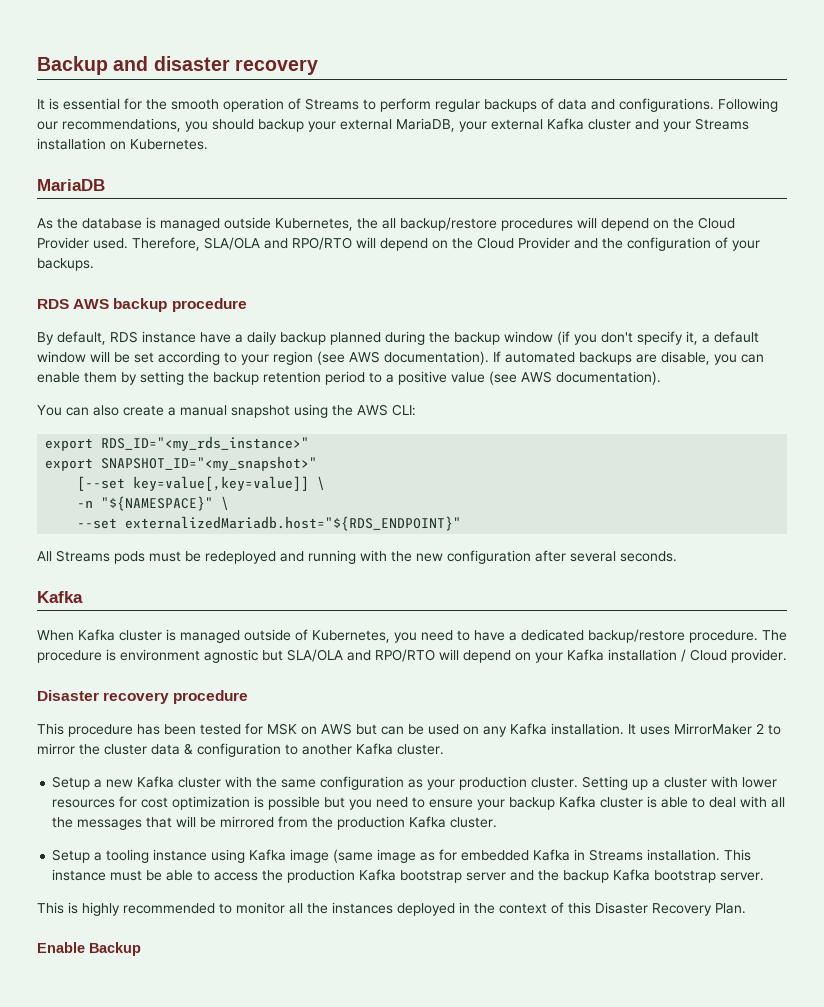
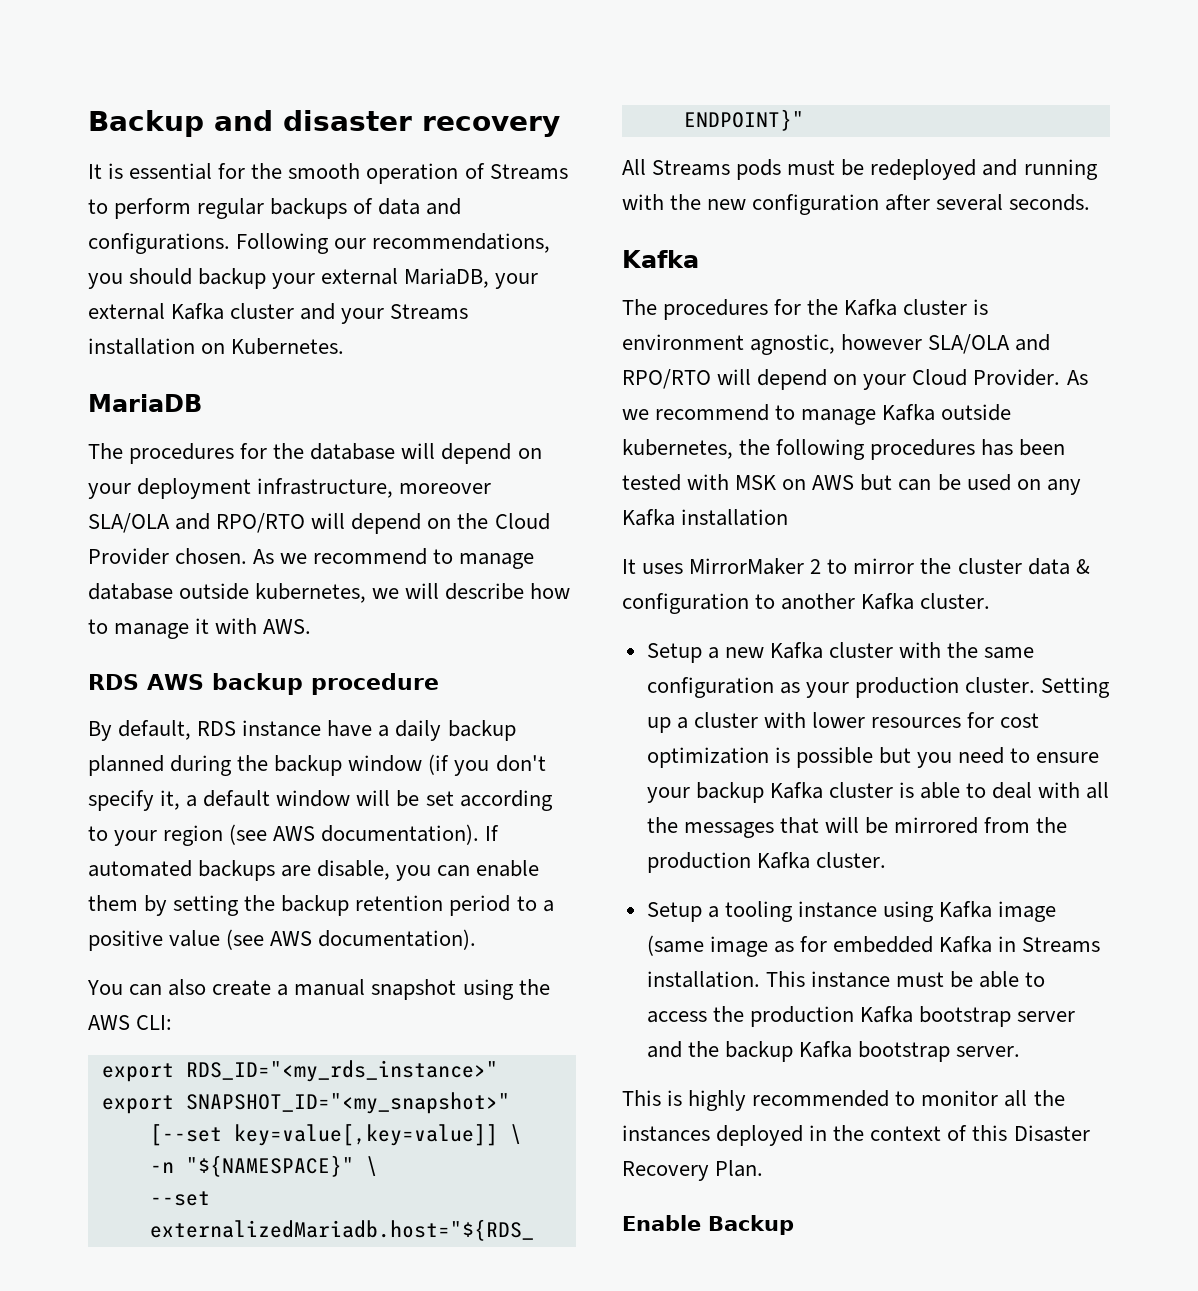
[37,217,735,231] [37,237,200,251] As the database is managed outside Kubernetes, the all backup/restore procedures will depend on the Cloud Provider used. Therefore, -> [88,443,542,464] [88,478,492,499] The procedures for the database will depend on your deployment infrastructure, moreover
[574,237,760,251] [37,258,94,271] and the configuration of your backups. -> [175,548,535,569] [88,583,571,603] [88,618,312,639] chosen. As we recommend to manage database outside kubernetes, we will describe how to manage it with AWS.
[37,629,787,643] [37,649,283,663] When Kafka cluster is managed outside of Kubernetes, you need to have a dedicated backup/restore procedure. The procedure is environment agnostic but -> [622,299,989,320] [622,334,923,355] The procedures for the Kafka cluster is environment agnostic, however
[567,649,787,663] [37,690,249,704] [37,723,133,737] Kafka installation / Cloud provider. // Disaster recovery procedure // This procedure -> [912,369,1088,386] [622,404,1012,425] [622,439,976,460] Cloud Provider. As we recommend to manage Kafka outside kubernetes, the following procedures
[245,723,263,735] for -> [687,474,730,490] with
[551,723,624,735] installation. -> [681,509,789,526] installation //

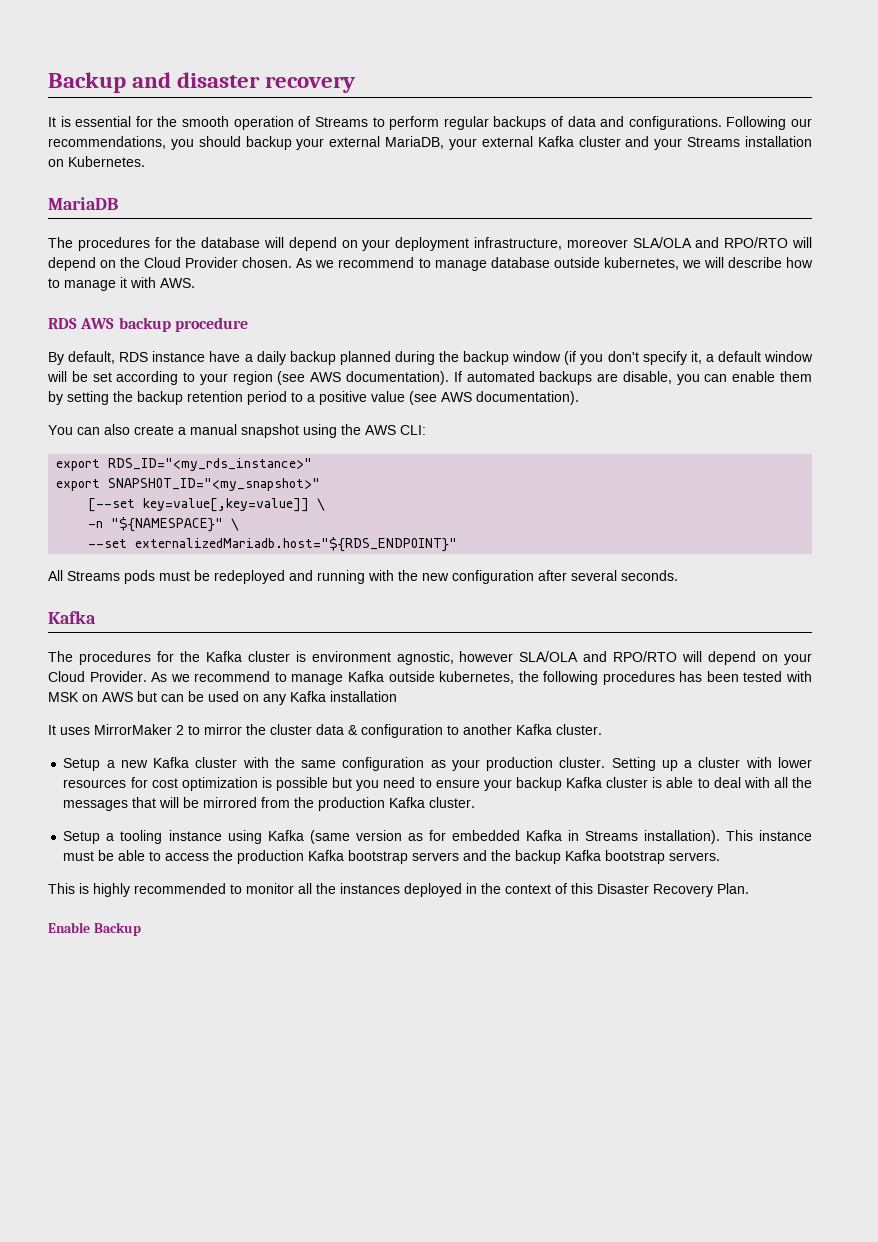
[998,901,1057,922] [646,935,768,957] image (same image -> [309,830,402,844] (same version
[646,971,760,988] installation. -> [643,830,720,844] installation).
[1017,1011,1076,1022] server -> [412,852,460,861] servers
[956,1046,1021,1057] server. -> [669,852,721,861] servers.

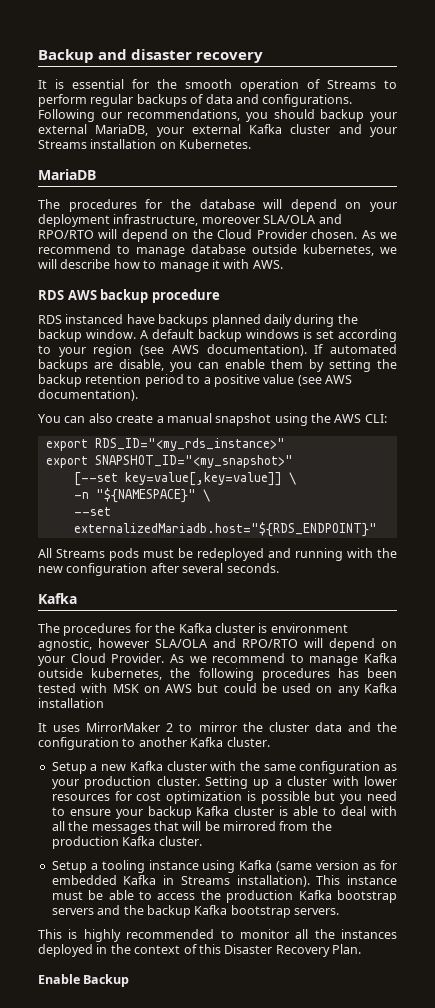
[48,351,814,365] [47,371,88,382] By default, RDS instance have a daily backup planned during the backup window (if you don't specify it, a default window will be -> [38,314,358,327] [38,329,312,342] RDS instanced have backups planned daily during the backup window. A default backup windows is
[161,694,184,702] can -> [223,683,257,693] could
[348,725,358,735] & -> [347,722,398,732] and the

